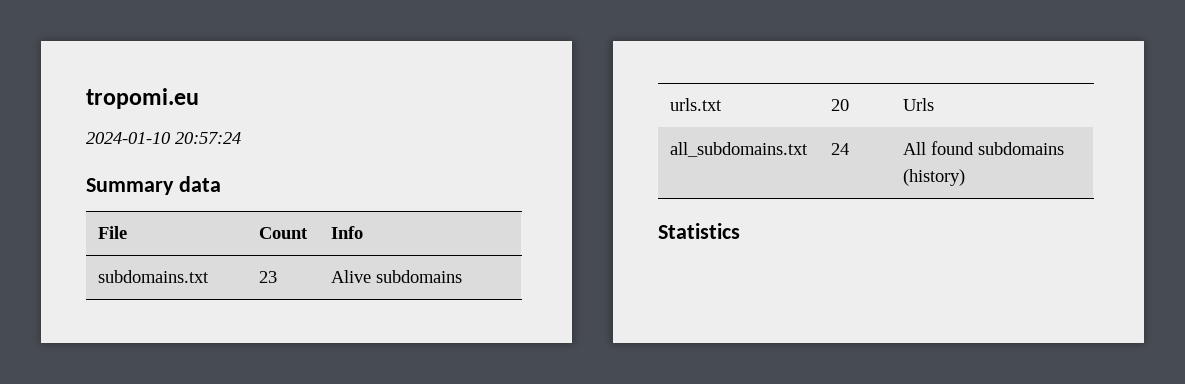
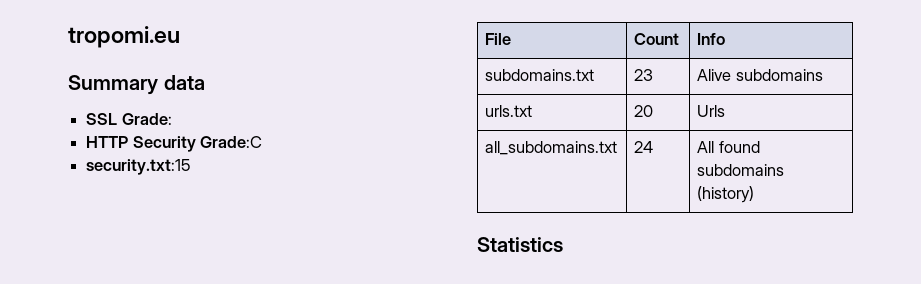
[86,132,241,144] // 2024-01-10 20:57:24 -> (180, 37) none
(221, 184) none -> [86,113,172,125] [86,136,263,152] [86,159,192,175] // SSL Grade: // HTTP Security Grade:C // security.txt:15

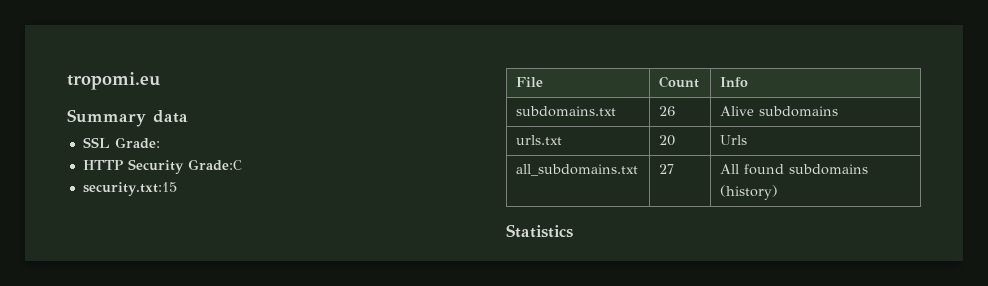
[634,69,654,81] 23 -> [659,106,676,116] 26
[634,141,654,153] 24 -> [659,164,675,174] 27

